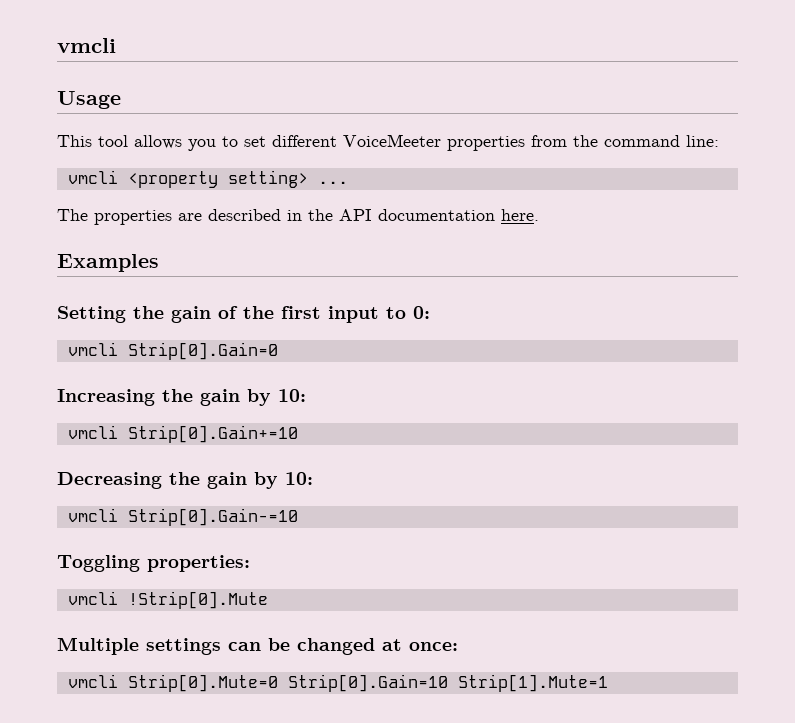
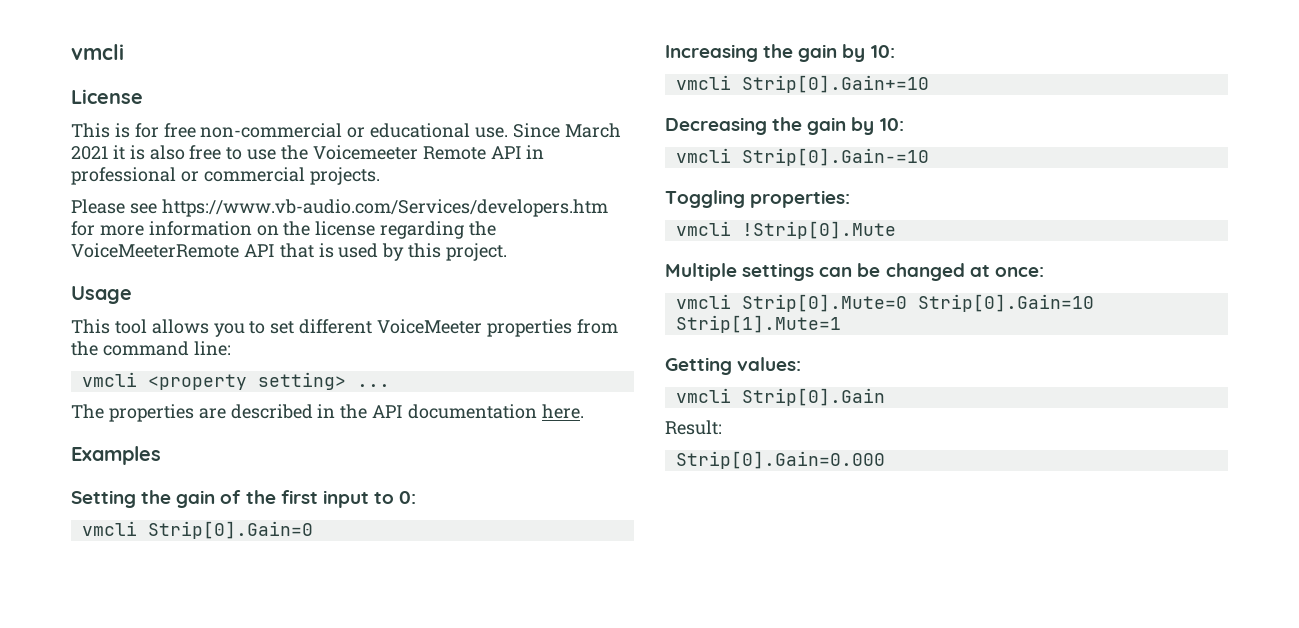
[57,38,116,53] vmcli -> [71,44,124,60] [71,89,143,104] [71,123,621,138] [71,145,545,160] [71,167,380,185] [71,199,608,217] [71,221,497,239] [71,243,508,261] vmcli // License // This is for free non-commercial or educational use. Since March 2021 it is also free to use the Voicemeeter Remote API in professional or commercial projects. // Please see https://www.vb-audio.com/Services/developers.htm for more information on the license regarding the VoiceMeeterRemote API that is used by this project.
(608, 683) none -> [665,357,802,375] [675,388,885,406] [665,420,722,435] [675,451,885,469] // Getting values: // vmcli Strip[0].Gain // Result: // Strip[0].Gain=0.000

